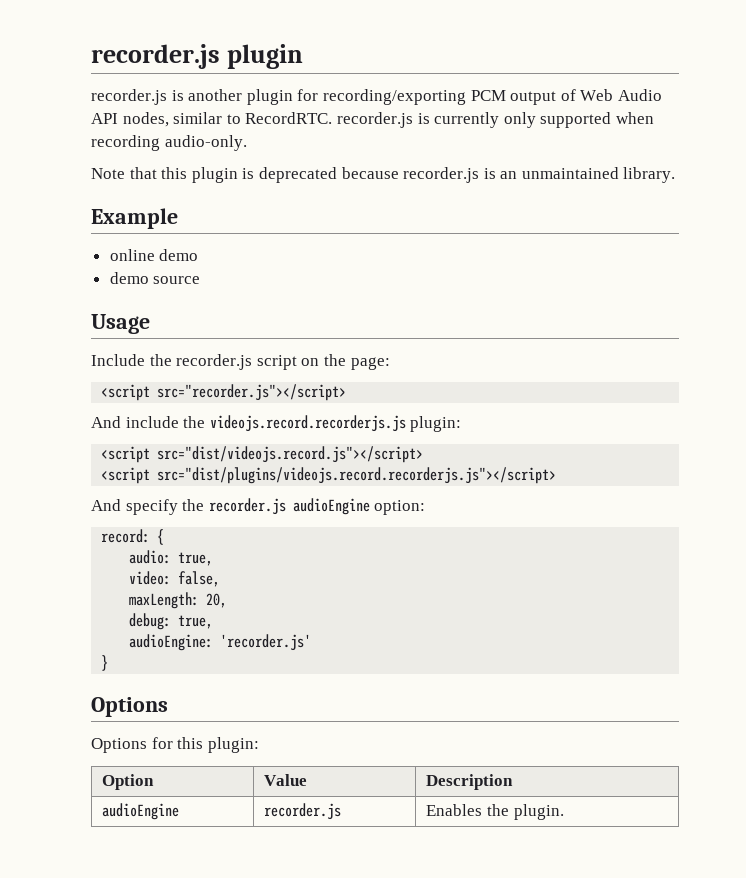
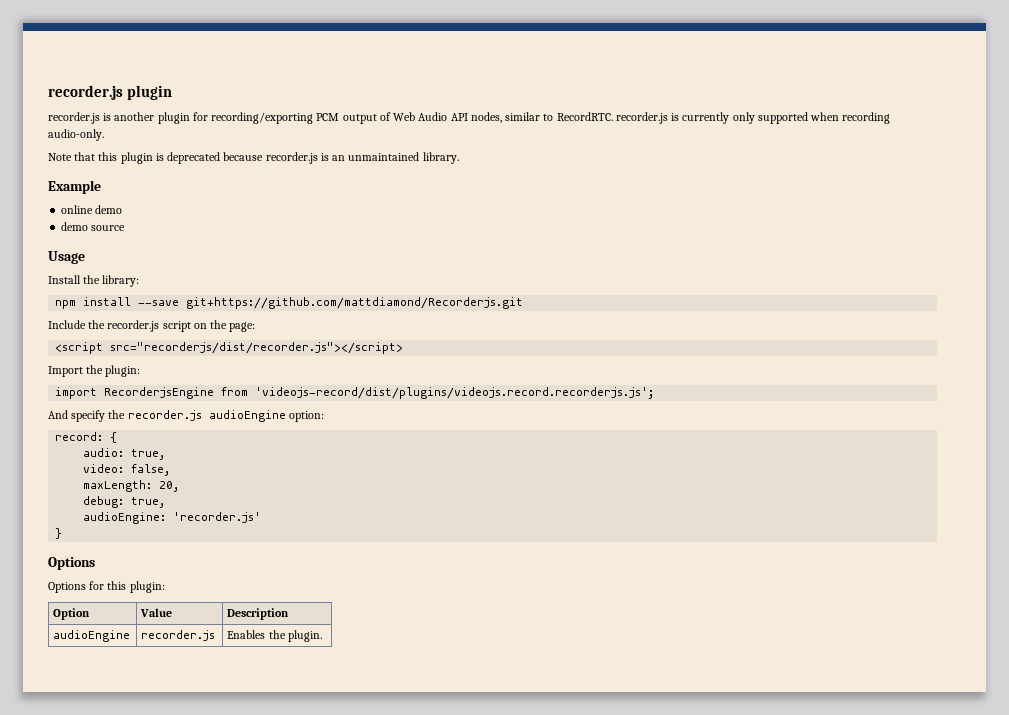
(150, 324) none -> [48,275,140,287] [55,297,524,309] // Install the library: // npm install --save git+https://github.com/mattdiamond/Recorderjs.git
[157,384,347,401] [91,415,462,432] [101,446,424,463] [101,467,557,484] src="recorder.js"></script> // And include the videojs.record.recorderjs.js plugin: // <script src="dist/videojs.record.js"></script> // <script src="dist/plugins/videojs.record.recorderjs.js"></script> -> [110,342,404,354] [48,365,141,377] [55,387,655,399] src="recorderjs/dist/recorder.js"></script> // Import the plugin: // import RecorderjsEngine from 'videojs-record/dist/plugins/videojs.record.recorderjs.js';

